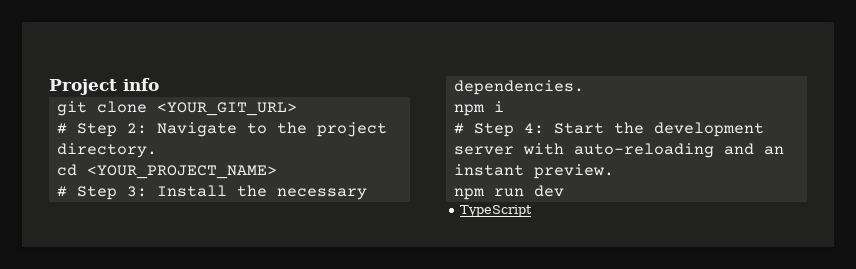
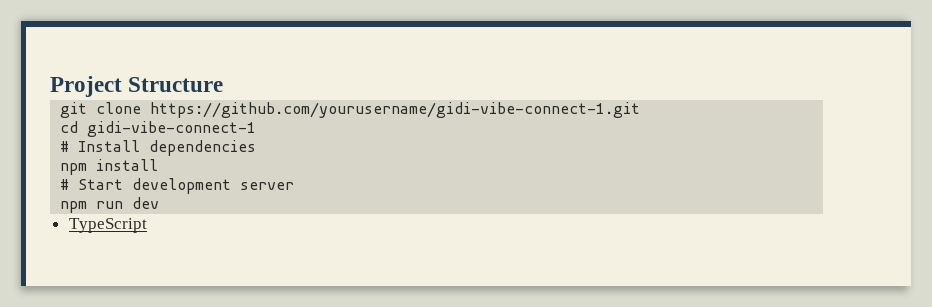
[123,78,159,91] info -> [128,77,224,92] Structure
[156,102,297,116] [56,122,387,137] [56,143,157,158] [56,164,277,179] [56,185,367,200] [453,80,584,95] [453,101,504,116] [453,122,764,137] [453,143,784,158] [453,164,614,179] <YOUR_GIT_URL> // # Step 2: Navigate to the project directory. // cd <YOUR_PROJECT_NAME> // # Step 3: Install the necessary dependencies. // npm i // # Step 4: Start the development server with auto-reloading and an instant preview. -> [150,102,641,118] [60,121,257,137] [60,140,257,156] [60,159,159,175] [60,178,295,194] https://github.com/yourusername/gidi-vibe-connect-1.git // cd gidi-vibe-connect-1 // # Install dependencies // npm install // # Start development server

